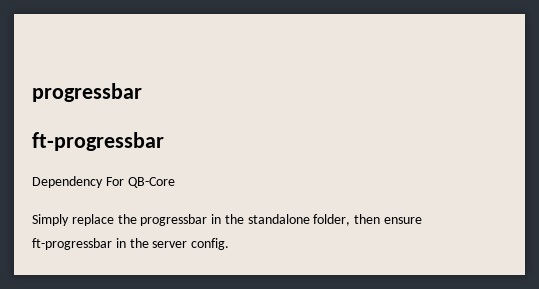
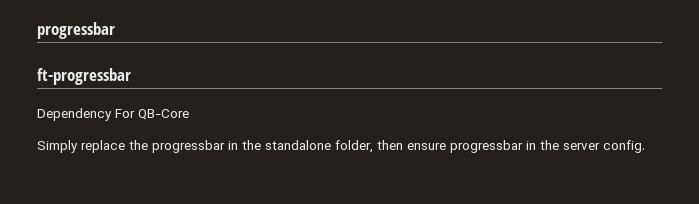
[32,238,112,250] ft-progressbar -> [450,140,523,153] progressbar

